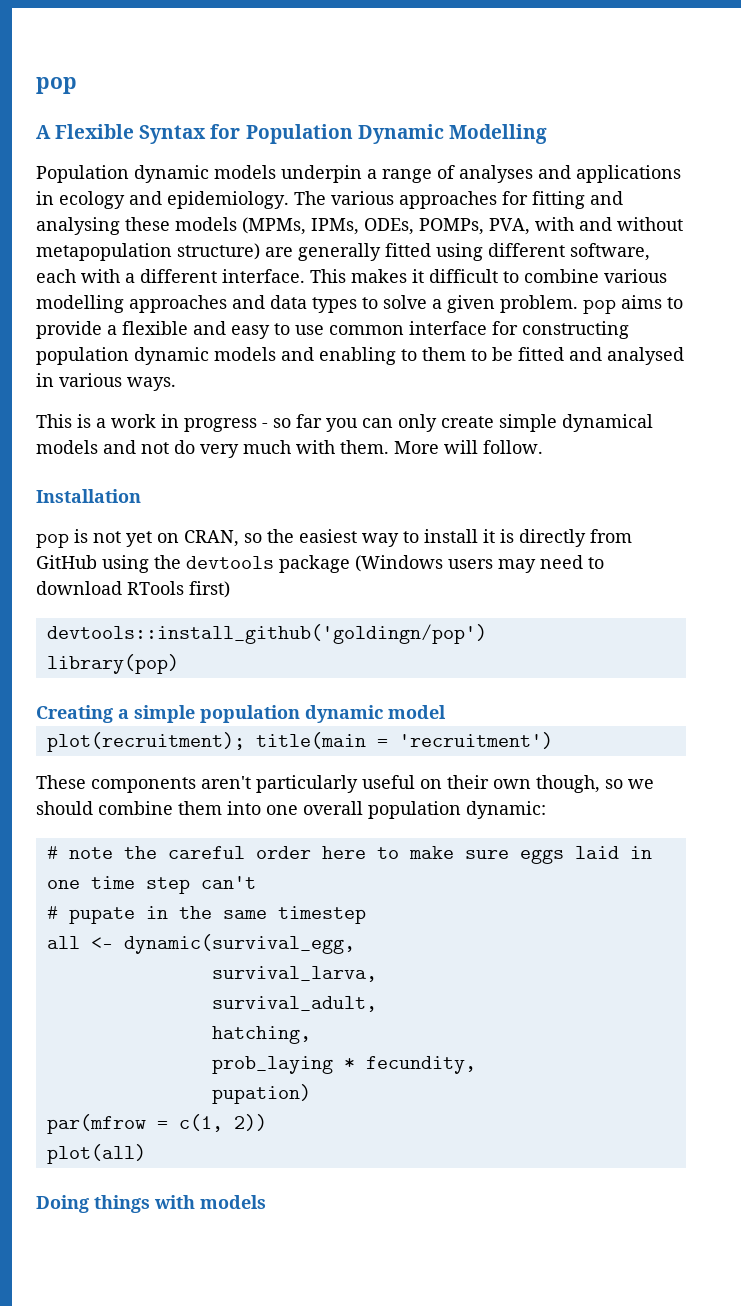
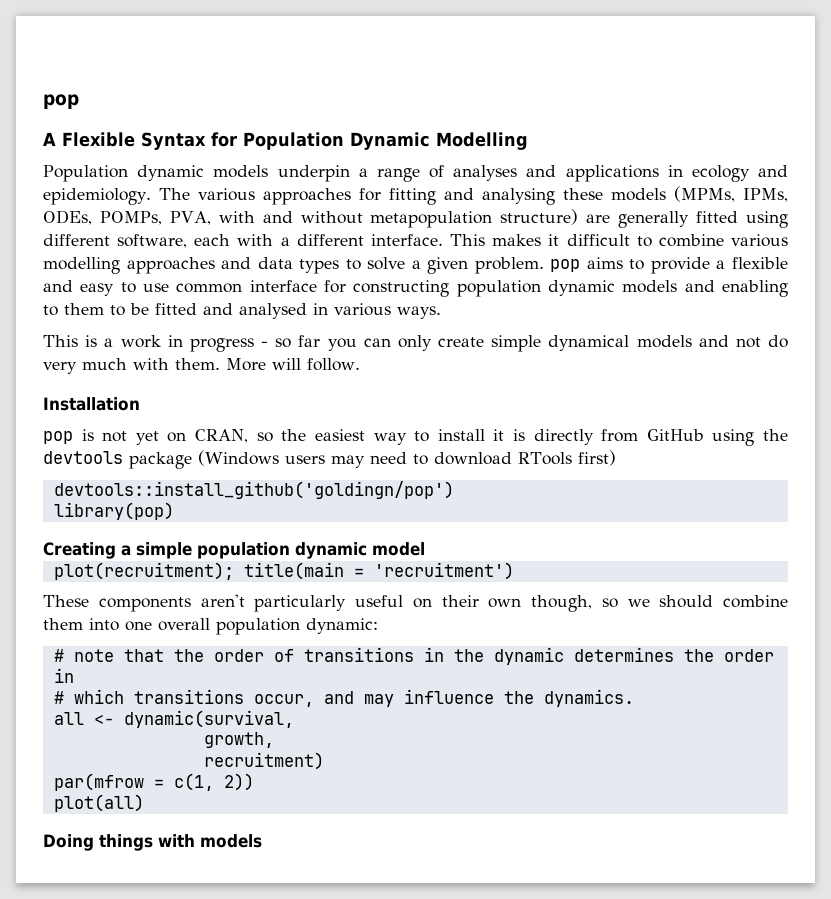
[123,846,652,864] [46,876,256,894] [46,906,366,924] [46,934,355,954] [211,966,377,982] [211,996,377,1012] [211,1026,311,1044] [211,1056,476,1074] [211,1084,311,1104] the careful order here to make sure eggs laid in one time step can't // # pupate in the same timestep // all <- dynamic(survival_egg, // survival_larva, // survival_adult, // hatching, // prob_laying * fecundity, // pupation) -> [123,647,774,665] [53,668,74,683] [53,689,634,707] [53,710,294,728] [203,732,274,748] [203,752,324,770] that the order of transitions in the dynamic determines the order in // # which transitions occur, and may influence the dynamics. // all <- dynamic(survival, // growth, // recruitment)

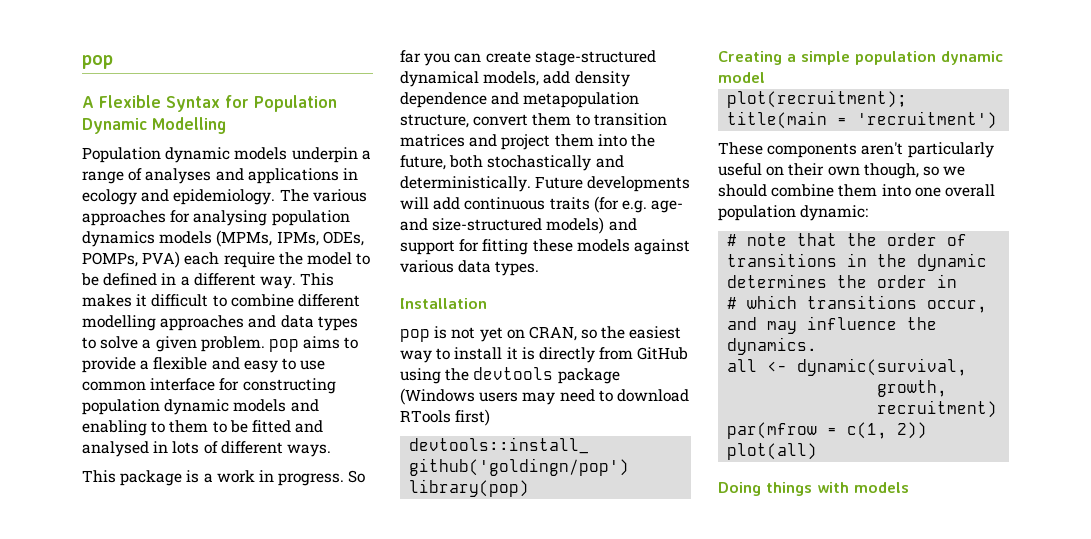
[388,188,603,205] fitting and analysing these -> [193,210,350,226] [82,231,155,247] analysing population dynamics
[169,209,789,228] [43,234,274,248] PVA, with and without metapopulation structure) are generally fitted using different software, each with -> [142,251,371,268] [81,273,177,286] PVA) each require the model to be defined in
[370,234,443,246] interface. -> [259,276,296,289] way.
[731,234,789,247] various -> [297,294,360,307] different
[334,303,391,316] various -> [172,441,283,454] lots of different
(78, 341) none -> [120,470,183,486] package
[189,335,788,352] [43,358,360,374] progress - so far you can only create simple dynamical models and not do very much with them. More will follow. -> [278,470,366,486] [400,50,656,66] [400,71,630,87] [400,92,640,108] [400,113,667,128] [400,134,655,150] [400,155,624,171] [400,176,691,192] [400,196,684,213] [400,217,637,234] [400,239,690,255] [400,260,540,276] progress. So far you can create stage-structured dynamical models, add density dependence and metapopulation structure, convert them to transition matrices and project them into the future, both stochastically and deterministically. Future developments will add continuous traits (for e.g. age- and size-structured models) and support for fitting these models against various data types.

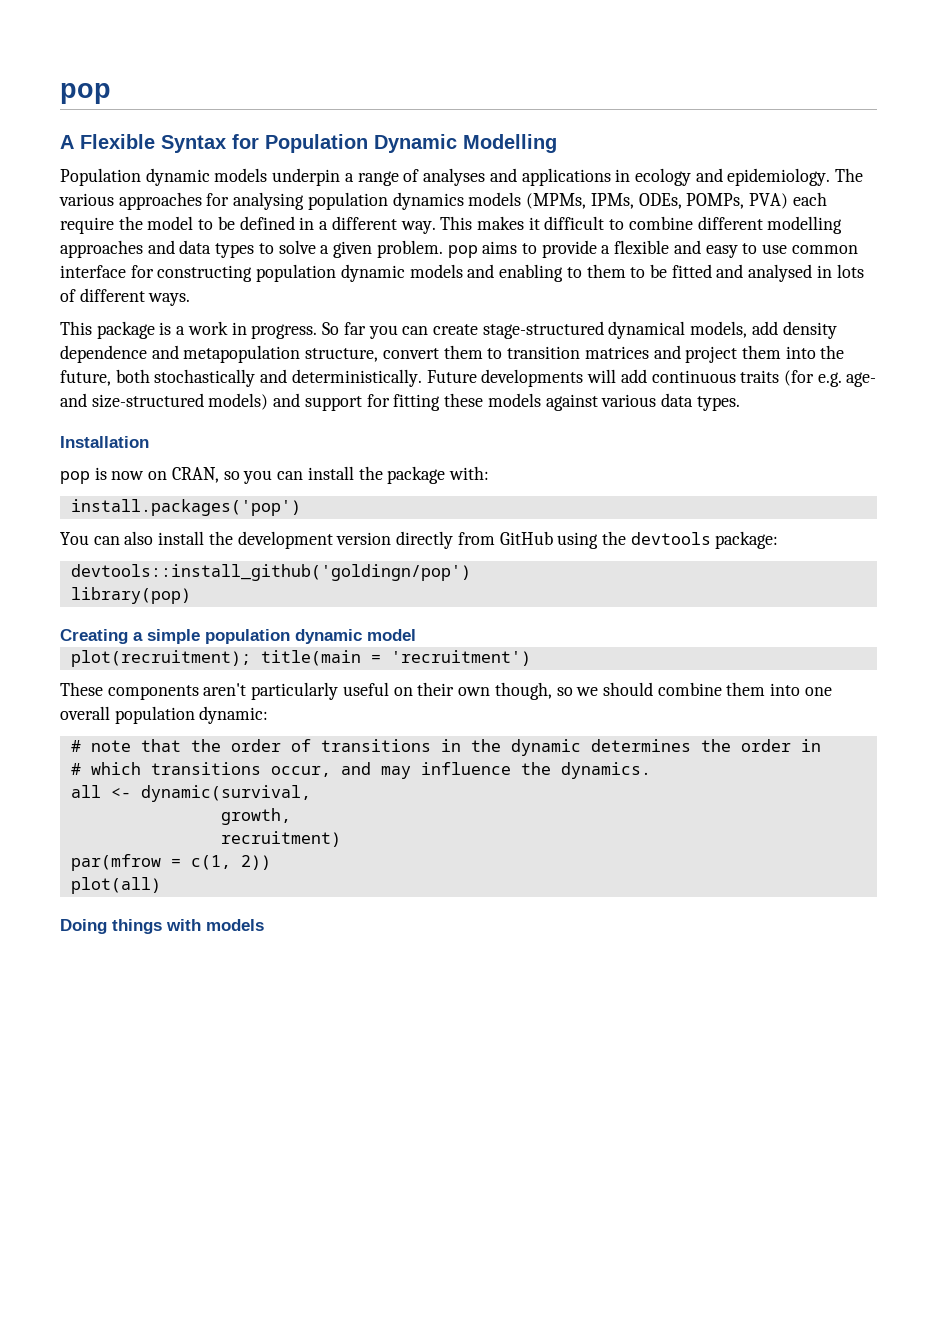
[451,327,503,342] not yet -> [111,471,145,480] now
[601,326,682,339] [400,347,535,363] the easiest way to install it is -> [243,466,489,484] [70,499,301,516] [60,531,392,549] you can install the package with: // install.packages('pop') // You can also install the development version
[557,368,620,384] [400,388,689,405] [400,409,491,426] package (Windows users may need to download RTools first) -> [715,531,779,549] package:

